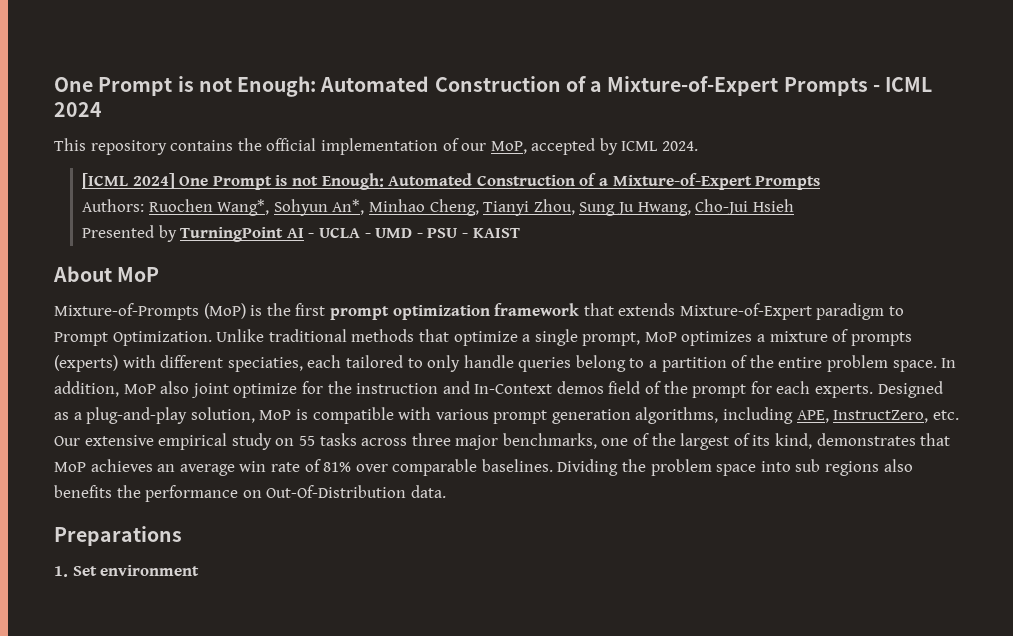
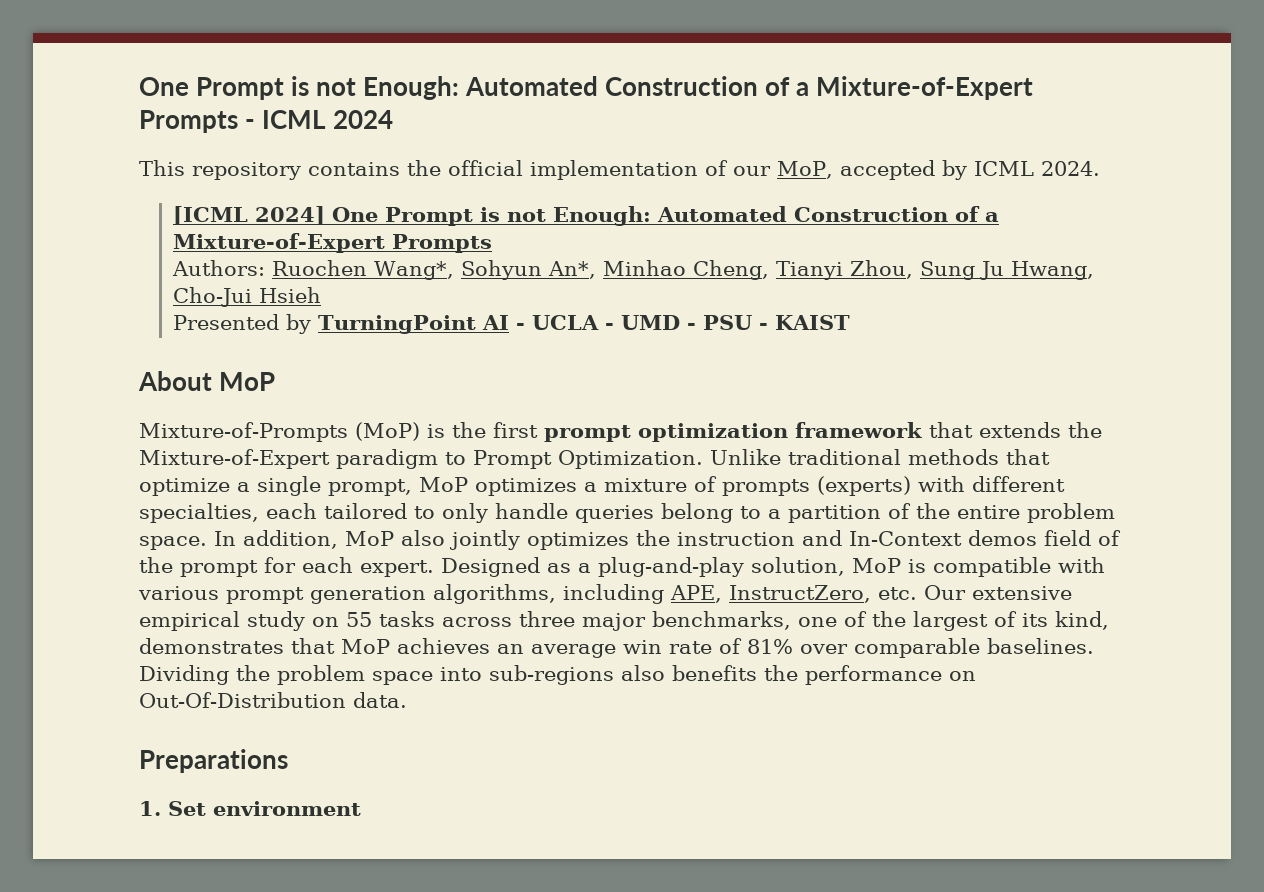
(676, 309) none -> [1067,422,1102,438] the
[227,357,303,372] speciaties, -> [139,503,259,523] specialties,
[190,381,323,398] joint optimize for -> [449,530,629,550] jointly optimizes
[815,384,874,398] experts. -> [360,560,434,577] expert.
[795,459,880,476] sub regions -> [489,665,614,685] sub-regions

